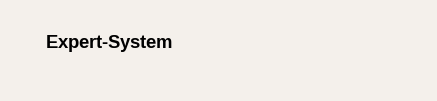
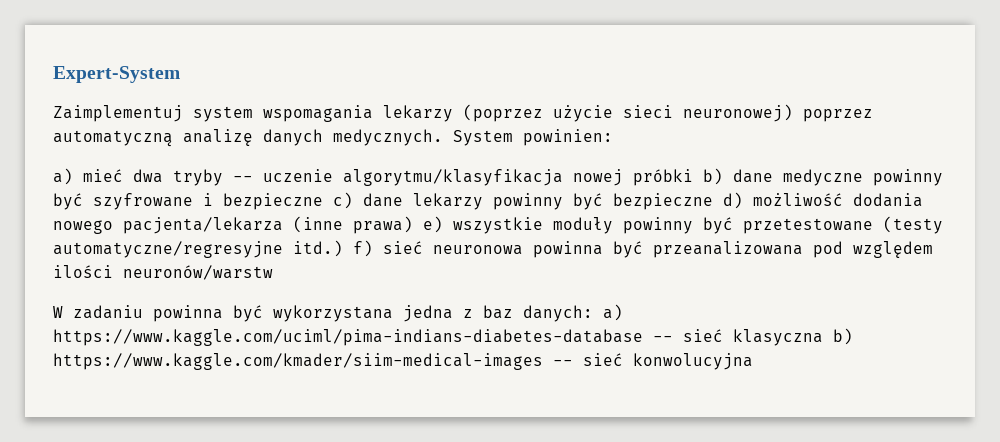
(172, 43) none -> [53,104,873,122] [53,129,613,147] [53,168,943,186] [53,192,923,210] [53,216,943,234] [53,240,933,258] [53,265,273,280] [53,304,623,322] [53,328,853,346] [53,353,753,370] // Zaimplementuj system wspomagania lekarzy (poprzez użycie sieci neuronowej) poprzez automatyczną analizę danych medycznych. System powinien: // a) mieć dwa tryby -- uczenie algorytmu/klasyfikacja nowej próbki b) dane medyczne powinny być szyfrowane i bezpieczne c) dane lekarzy powinny być bezpieczne d) możliwość dodania nowego pacjenta/lekarza (inne prawa) e) wszystkie moduły powinny być przetestowane (testy automatyczne/regresyjne itd.) f) sieć neuronowa powinna być przeanalizowana pod względem ilości neuronów/warstw // W zadaniu powinna być wykorzystana jedna z baz danych: a) https://www.kaggle.com/uciml/pima-indians-diabetes-database -- sieć klasyczna b) https://www.kaggle.com/kmader/siim-medical-images -- sieć konwolucyjna

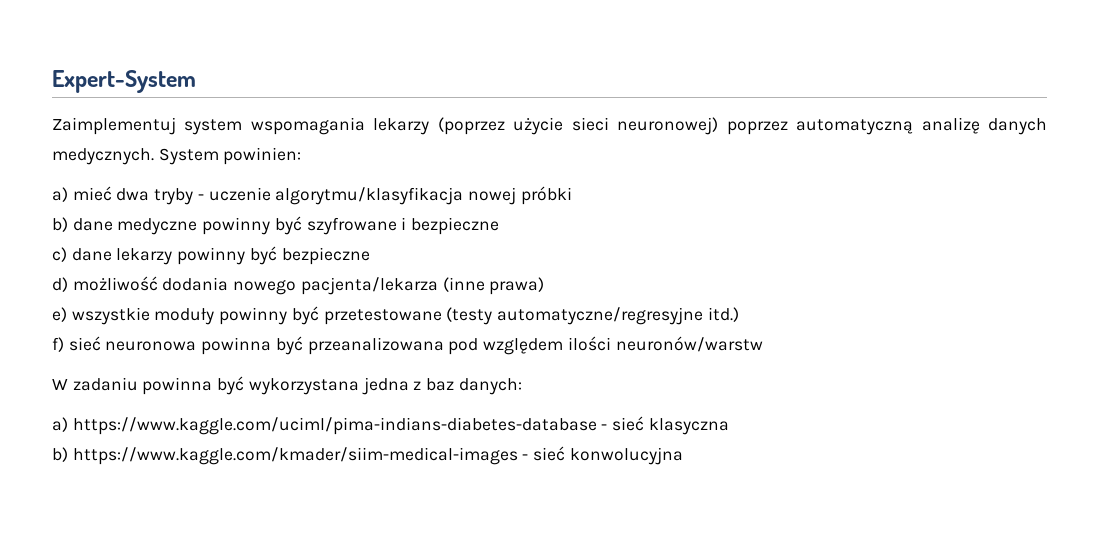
[233,176,253,182] -- -> [197,194,204,200] -
(693, 177) none -> (572, 195) //
(323, 201) none -> (500, 226) //
(713, 201) none -> (370, 256) //
(413, 225) none -> (545, 286) //
(343, 248) none -> (739, 314) //
(593, 313) none -> (522, 386) //
[653,336,673,342] -- -> [601,424,608,430] -
(823, 337) none -> (729, 426) //
[553,360,573,366] -- -> [522,454,529,460] -

